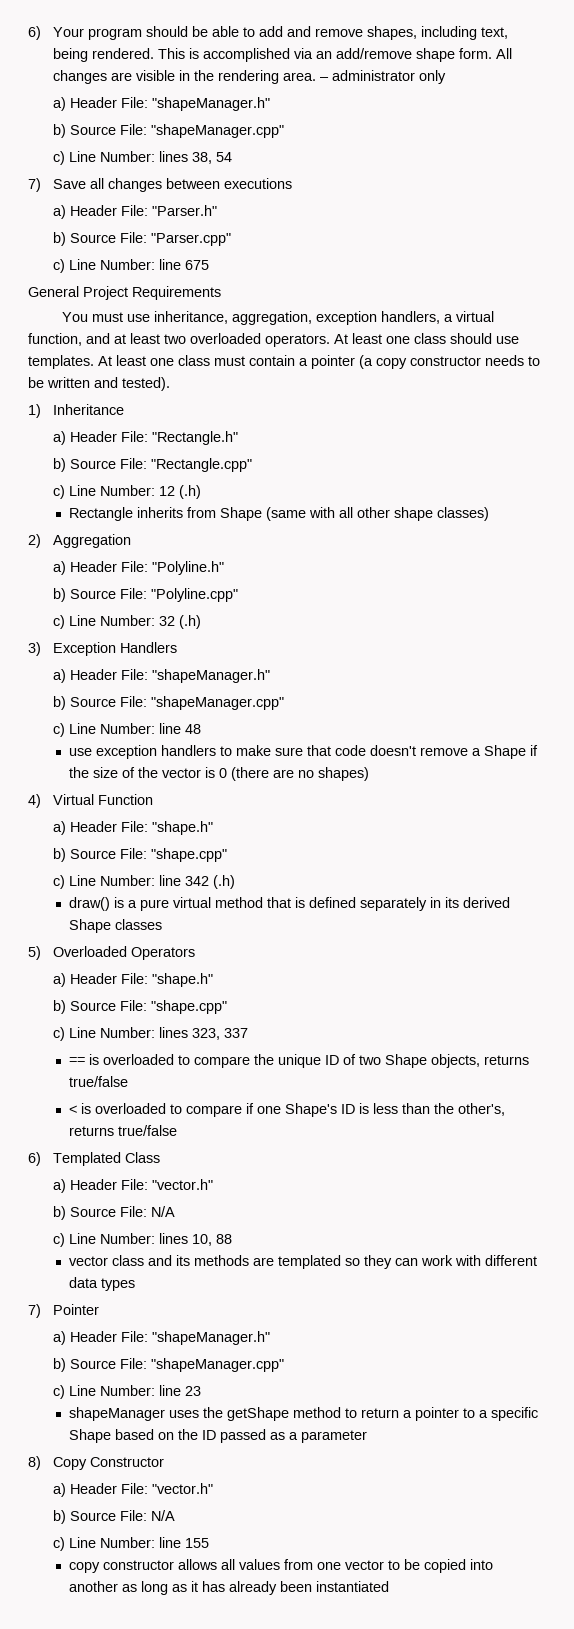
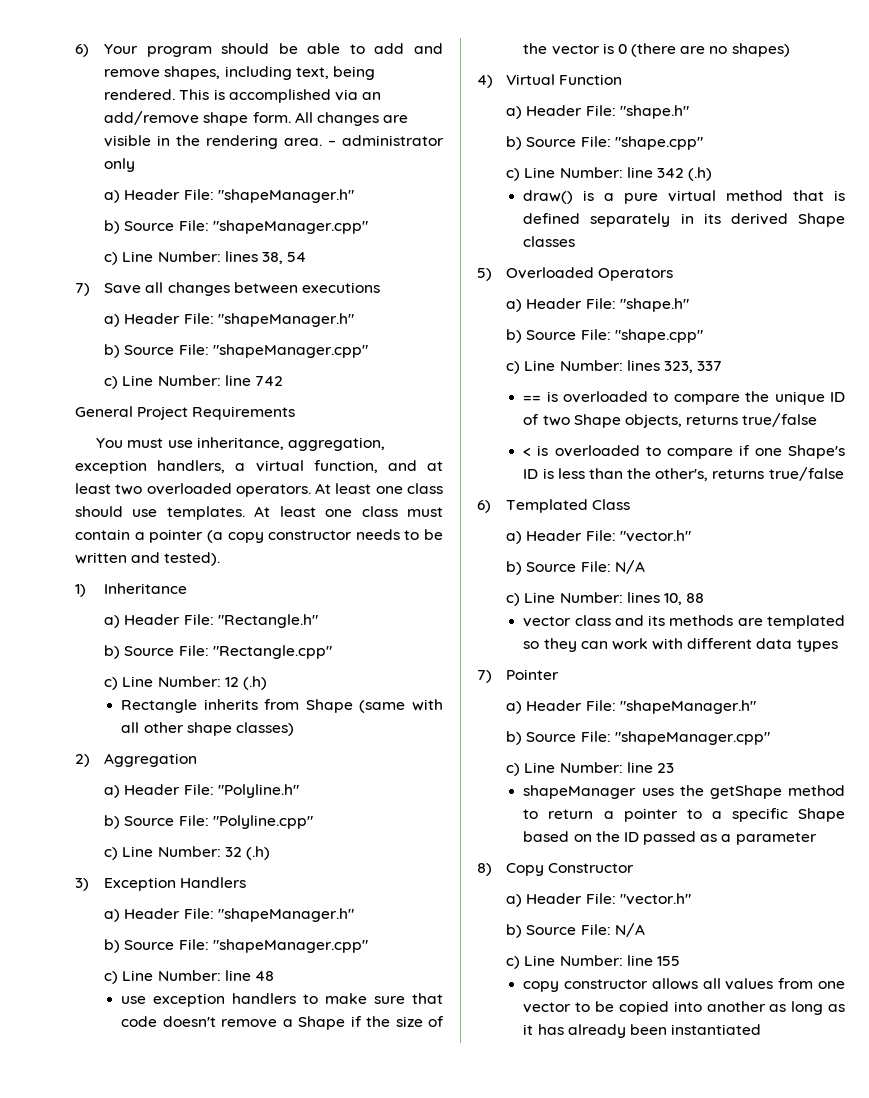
[152,205,218,216] [53,232,232,246] [53,259,210,273] "Parser.h" // b) Source File: "Parser.cpp" // c) Line Number: line 675 -> [217,313,354,327] [104,344,368,358] [104,375,284,389] "shapeManager.h" // b) Source File: "shapeManager.cpp" // c) Line Number: line 742

